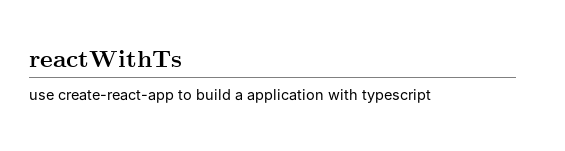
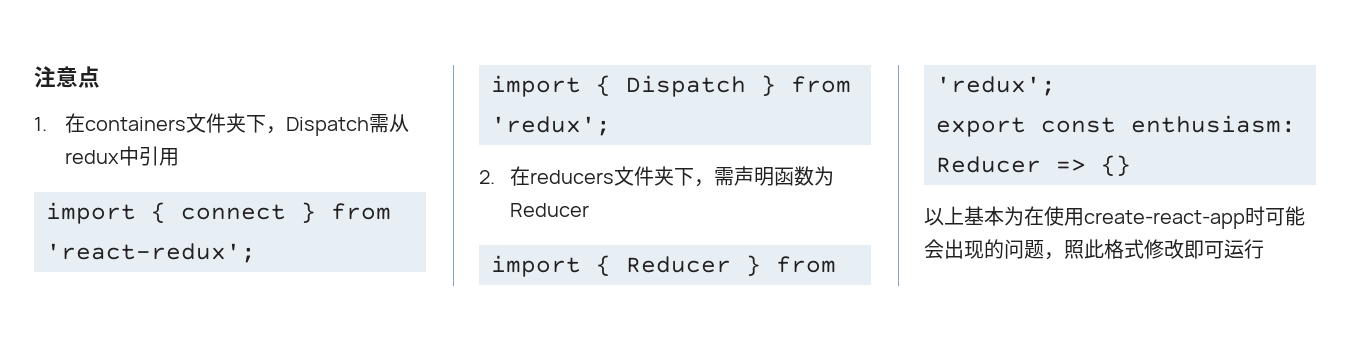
[29,50,182,67] [29,89,431,103] reactWithTs // use create-react-app to build a application with typescript -> [34,66,100,88] [34,113,410,136] [65,146,180,166] [46,202,391,224] [46,243,256,263] [491,75,851,97] [491,116,611,136] [479,166,835,187] [510,203,590,217] [491,255,836,277] [936,76,1056,96] [936,115,1296,137] [936,155,1131,176] [924,206,1305,229] [924,239,1264,260] 注意点 // 1.在containers文件夹下，Dispatch需从redux中引用 // import { connect } from 'react-redux'; // import { Dispatch } from 'redux'; // 2.在reducers文件夹下，需声明函数为Reducer // import { Reducer } from 'redux'; // export const enthusiasm: Reducer => {} // 以上基本为在使用create-react-app时可能会出现的问题，照此格式修改即可运行

